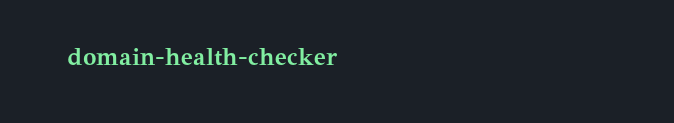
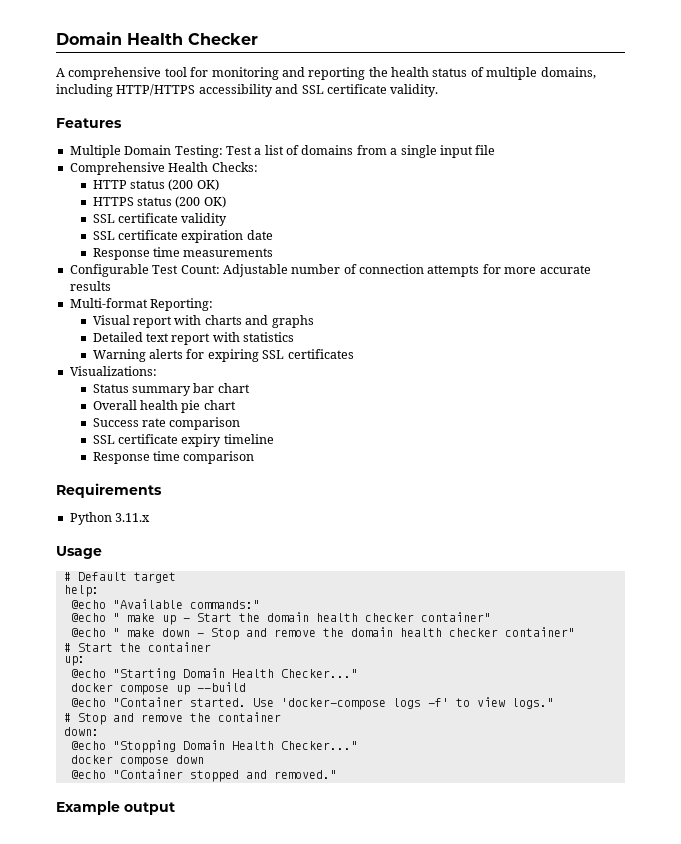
[67,48,338,66] domain-health-checker -> [56,32,258,45] [56,67,596,80] [56,84,439,97] [56,118,122,128] [69,145,496,158] [69,162,258,175] [92,179,219,191] [92,196,226,208] [92,213,228,226] [92,230,273,243] [92,247,274,260] [69,264,591,277] [69,281,111,291] [69,298,214,311] [92,315,314,328] [92,332,295,345] [92,349,354,362] [69,366,157,376] [92,383,250,396] [92,400,236,413] [92,417,241,430] [92,434,274,447] [92,451,255,464] [56,483,162,498] [69,512,151,525] [56,546,102,559] [63,572,176,583] [63,585,99,597] [70,599,260,609] [70,612,491,625] [70,627,575,640] [63,642,211,652] [63,656,85,666] [70,668,358,680] [70,682,246,695] [70,697,554,710] [63,712,281,725] [63,727,99,736] [70,740,358,753] [70,755,204,767] [70,769,337,782] [56,801,175,815] Domain Health Checker // A comprehensive tool for monitoring and reporting the health status of multiple domains, including HTTP/HTTPS accessibility and SSL certificate validity. // Features // Multiple Domain Testing: Test a list of domains from a single input file // Comprehensive Health Checks: // HTTP status (200 OK) // HTTPS status (200 OK) // SSL certificate validity // SSL certificate expiration date // Response time measurements // Configurable Test Count: Adjustable number of connection attempts for more accurate results // Multi-format Reporting: // Visual report with charts and graphs // Detailed text report with statistics // Warning alerts for expiring SSL certificates // Visualizations: // Status summary bar chart // Overall health pie chart // Success rate comparison // SSL certificate expiry timeline // Response time comparison // Requirements // Python 3.11.x // Usage // # Default target // help: // @echo "Available commands:" // @echo " make up - Start the domain health checker container" // @echo " make down - Stop and remove the domain health checker container" // # Start the container // up: // @echo "Starting Domain Health Checker..." // docker compose up --build // @echo "Container started. Use 'docker-compose logs -f' to view logs." // # Stop and remove the container // down: // @echo "Stopping Domain Health Checker..." // docker compose down // @echo "Container stopped and removed." // Example output

